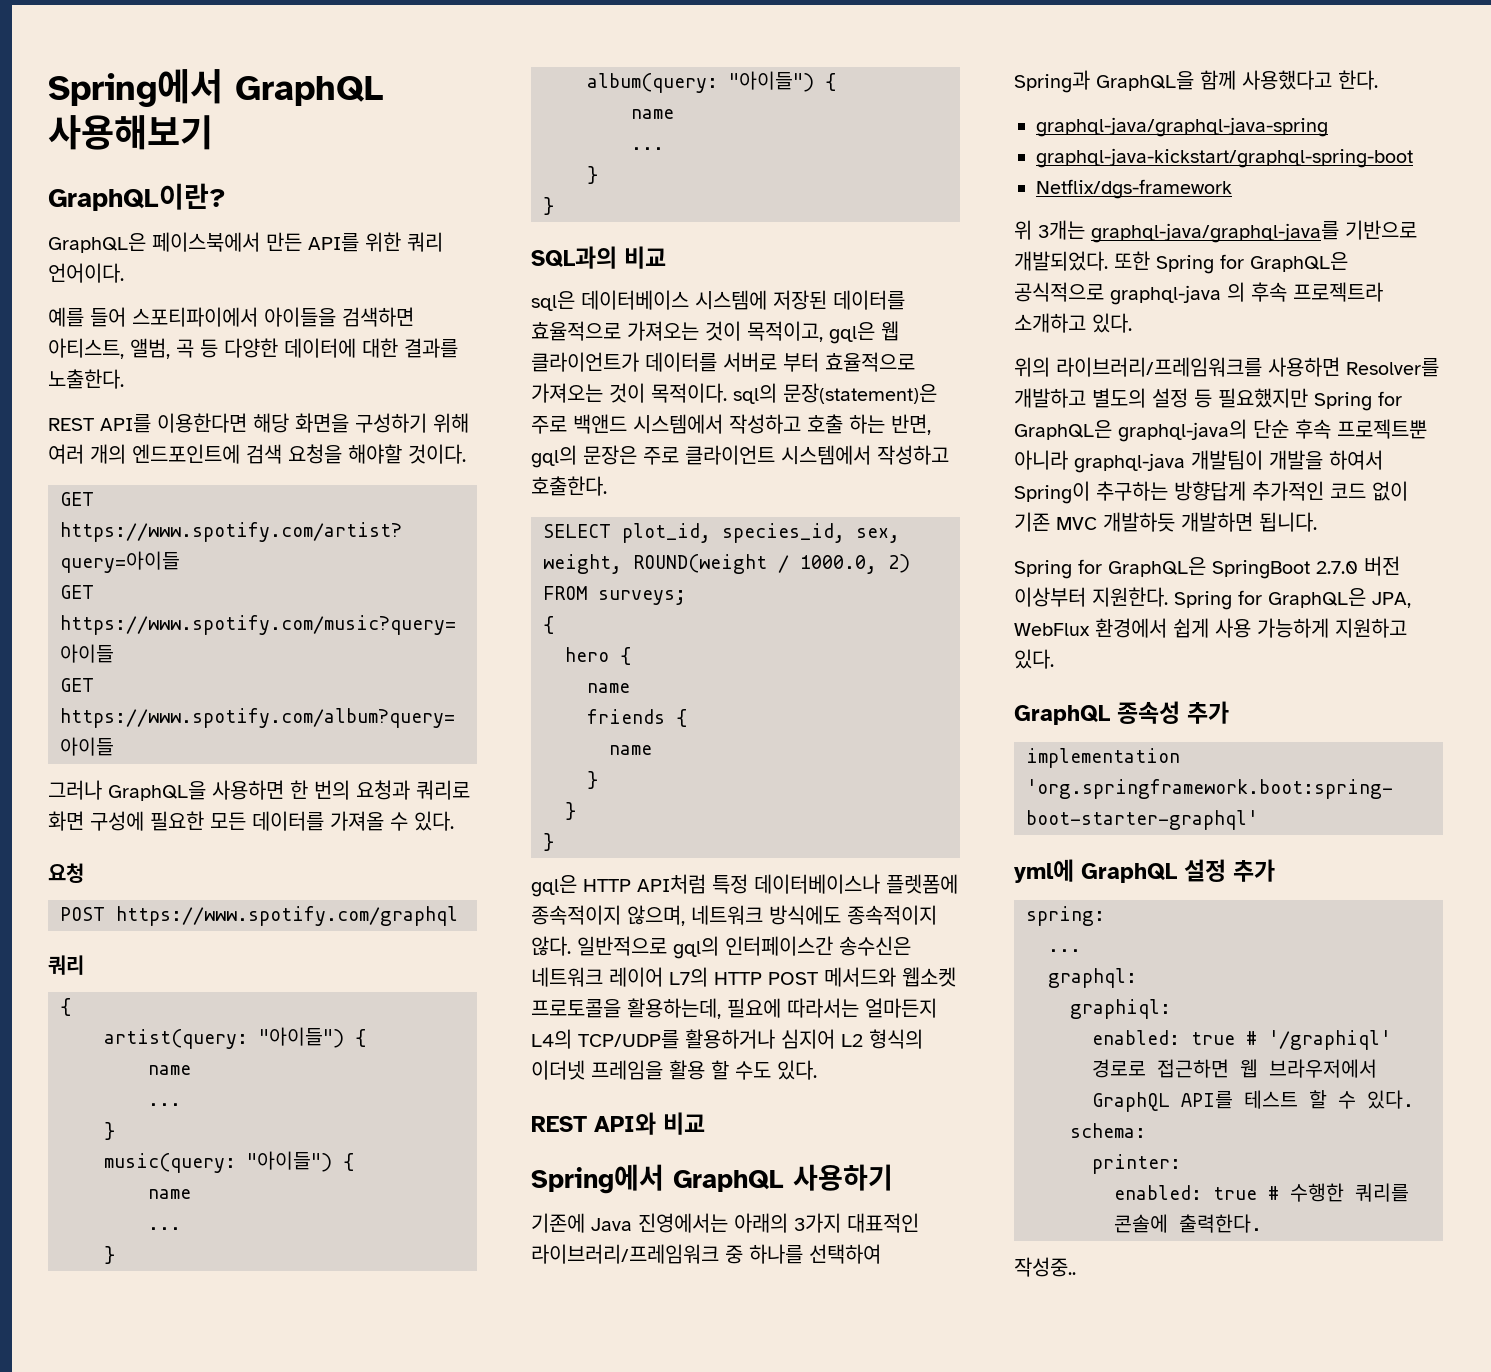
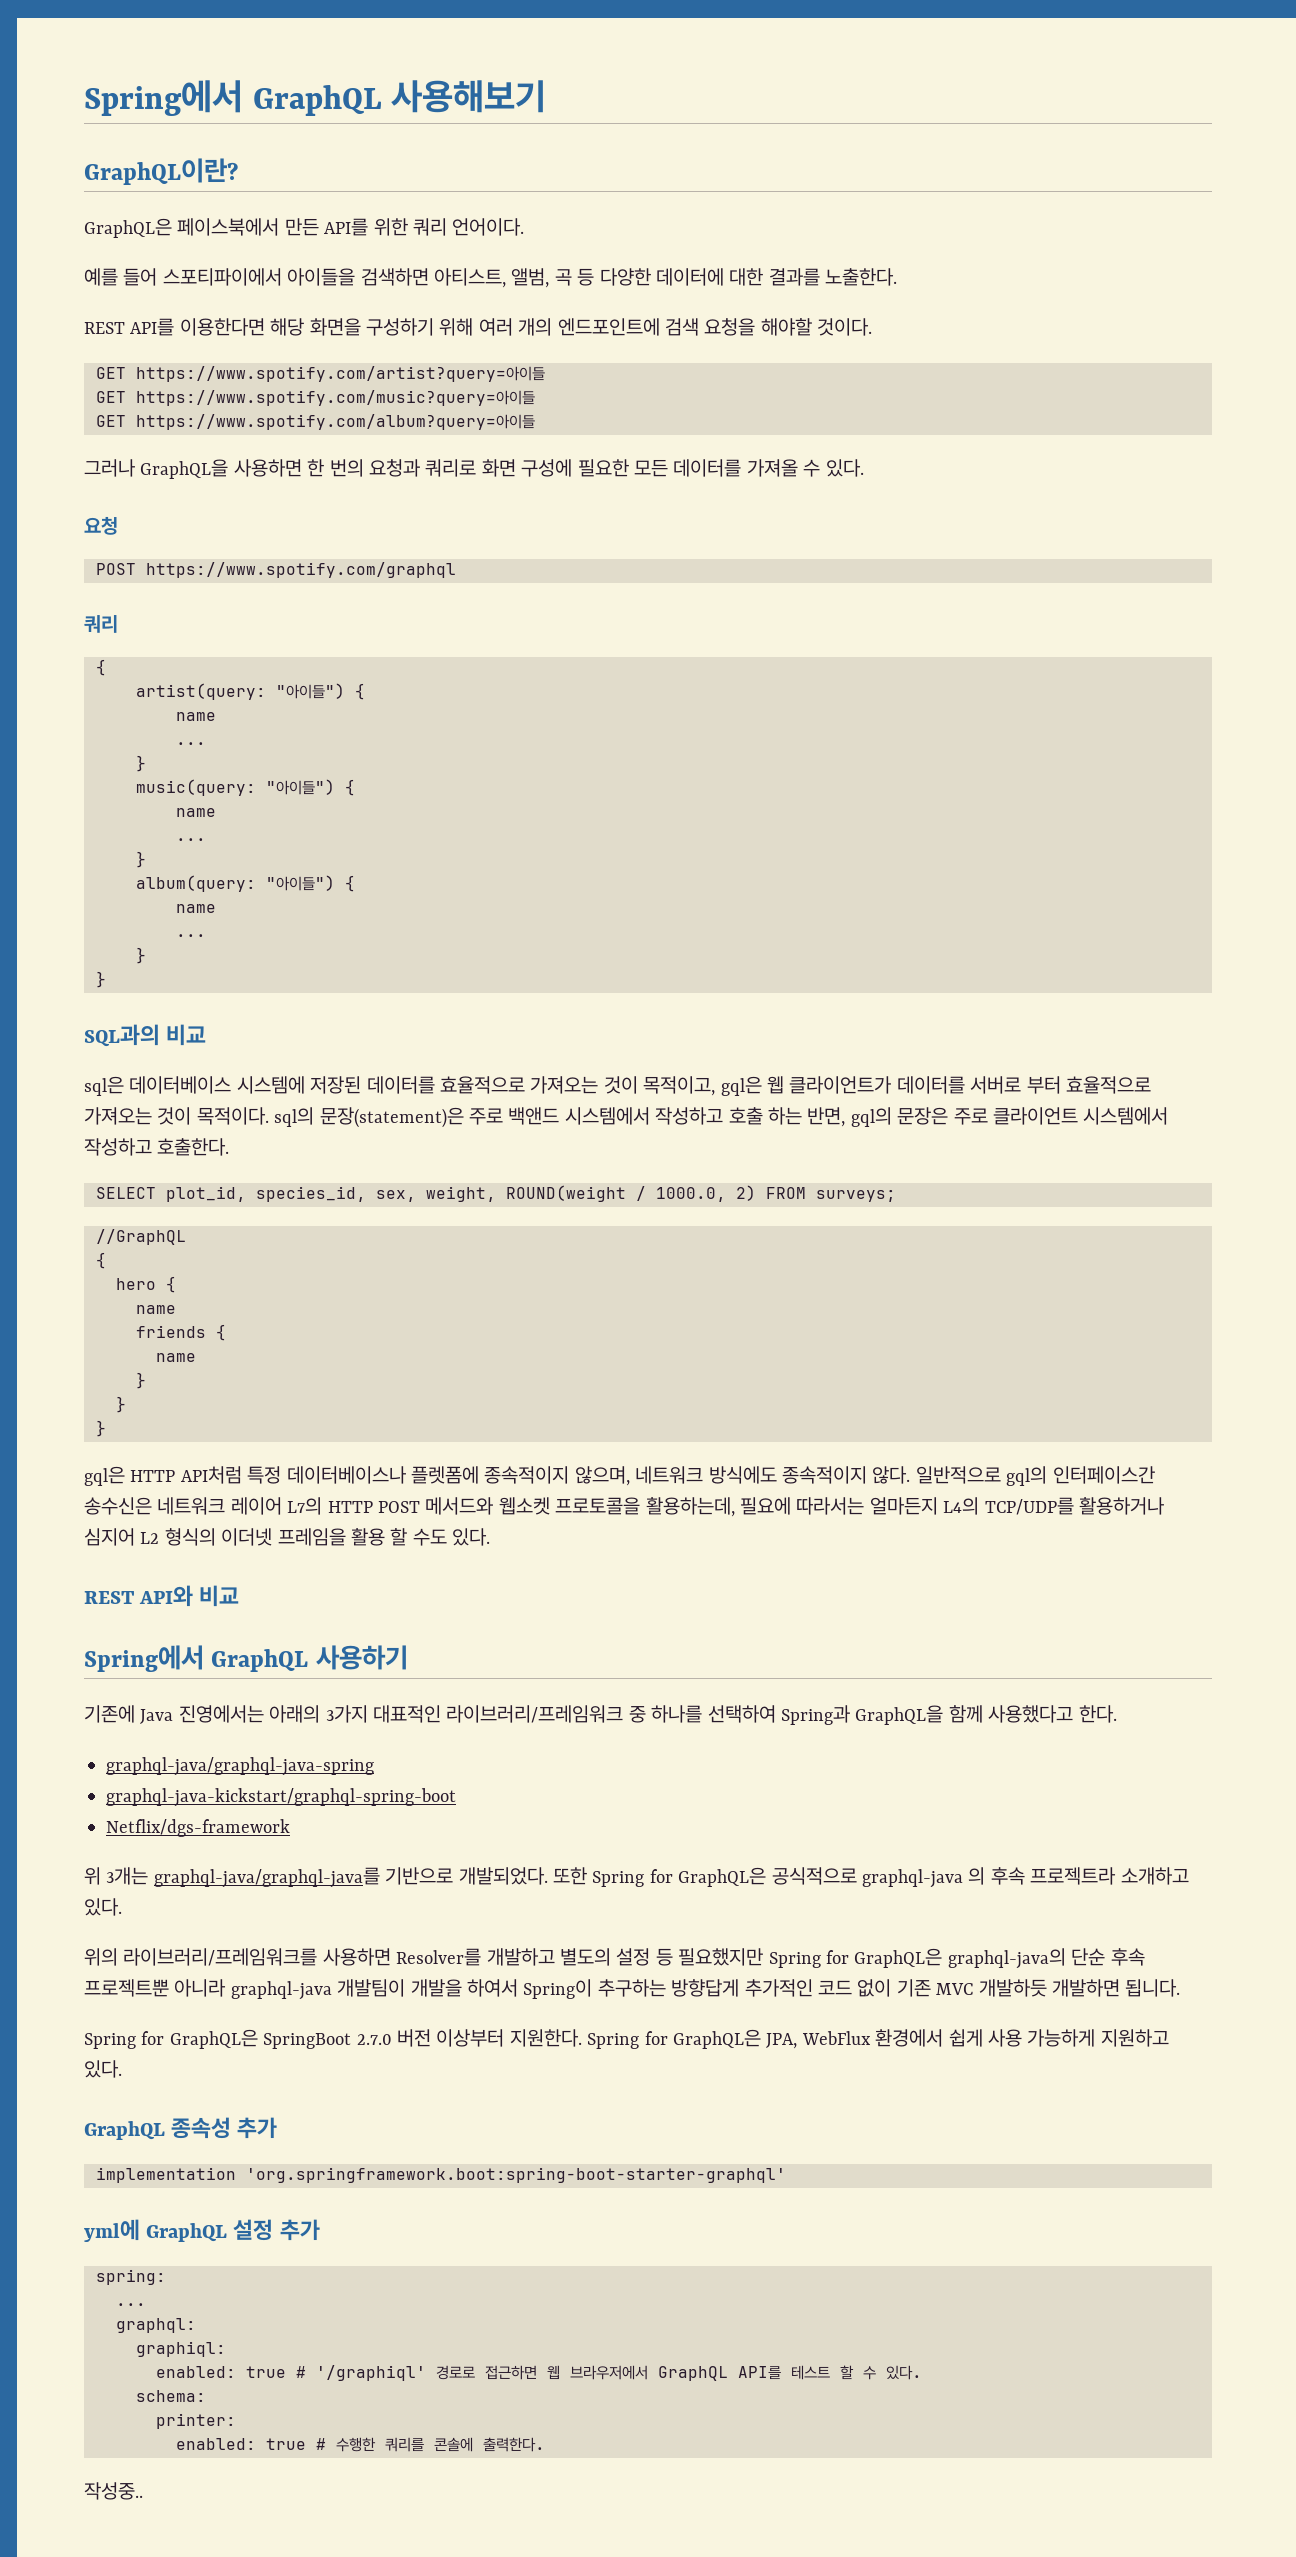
(686, 597) none -> [96,1229,186,1245] // //GraphQL

